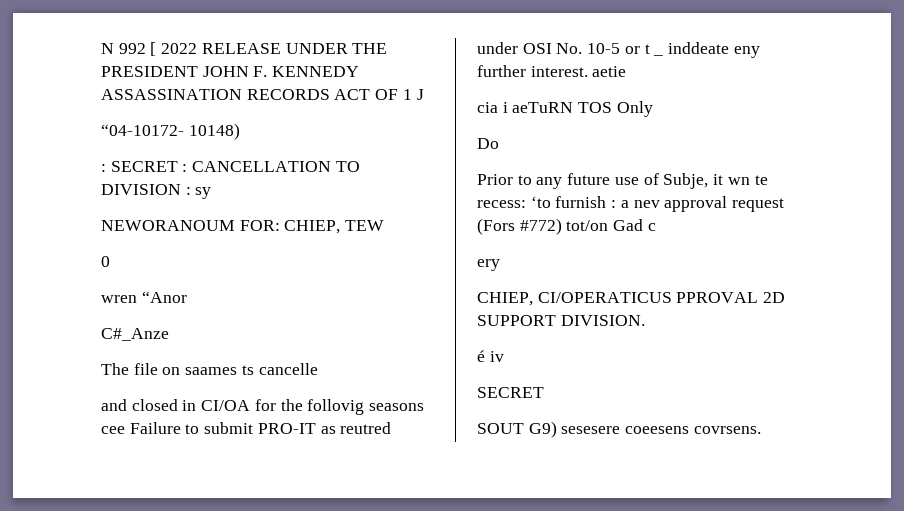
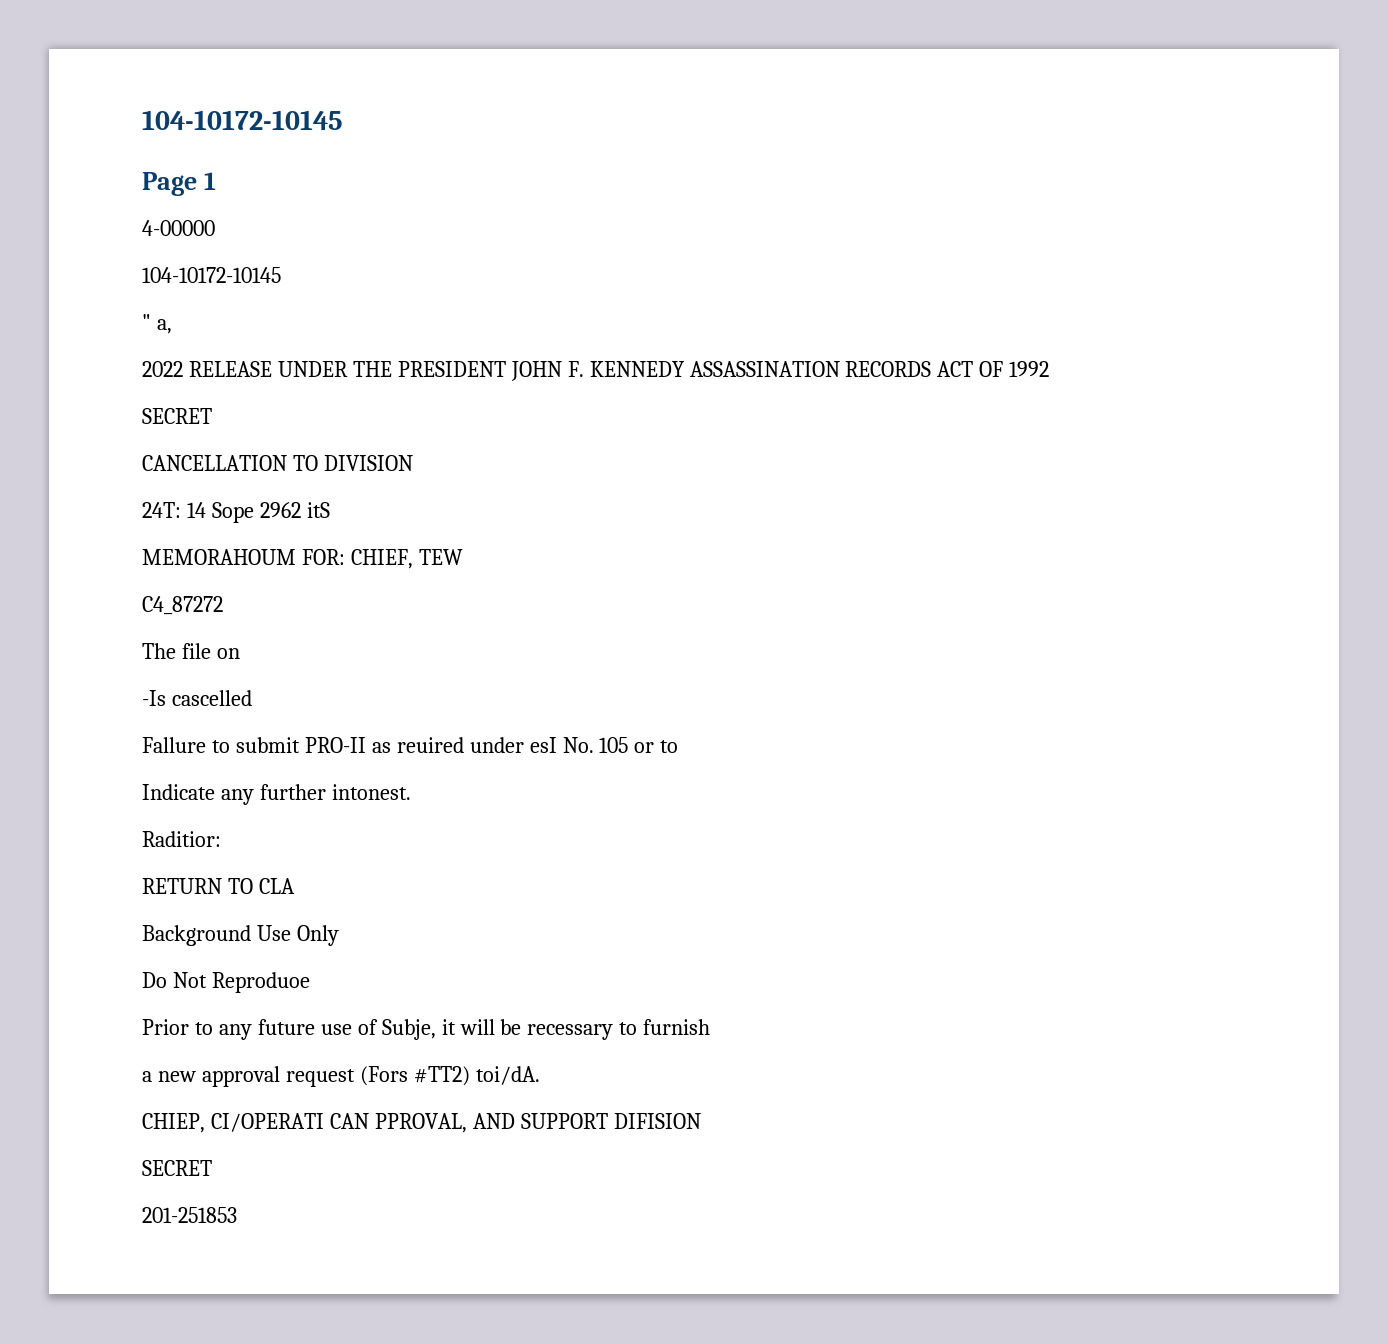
[101,42,157,56] N 992 [ -> [142,110,343,130] [142,172,216,196] [142,220,215,236] [142,267,281,283] [142,314,172,334] 104-10172-10145 // Page 1 // 4-00000 // 104-10172-10145 // " a, //
[402,89,424,100] [101,123,240,140] [101,161,360,172] [101,184,212,199] [101,220,385,234] [101,256,110,267] [101,291,187,303] [101,328,169,341] [101,363,318,375] [101,399,425,415] [101,422,392,434] [477,42,650,54] [653,54,664,56] [668,42,760,58] [477,65,627,77] [477,102,613,113] 1 J // “04-10172- 10148) // : SECRET : CANCELLATION TO DIVISION : sy // NEWORANOUM FOR: CHIEP, TEW // 0 // wren “Anor // C#_Anze // The file on saames ts cancelle // and closed in CI/OA for the follovig seasons cee Failure to submit PRO-IT as reutred under OSI No. 10-5 or t _ inddeate eny further interest. aetie // cia i aeTuRN TOS -> [1009,361,1050,377] [142,408,212,424] [142,455,413,471] [142,502,330,523] [142,549,463,569] [142,596,223,615] [142,643,240,659] [142,690,252,706] [142,737,679,753] [142,784,411,805] [142,831,221,847] [142,878,295,894] [142,925,291,946] 1992 // SECRET // CANCELLATION TO DIVISION // 24T: 14 Sope 2962 itS // MEMORAHOUM FOR: CHIEF, TEW // C4_87272 // The file on // -Is cascelled // Fallure to submit PRO-II as reuired under esI No. 105 or to // Indicate any further intonest. // Raditior: // RETURN TO CLA // Background Use
(499, 143) none -> [172,972,310,993] Not Reproduoe
[727,175,768,185] [477,196,785,212] [477,218,656,235] [477,259,500,271] [477,292,786,306] [477,315,645,326] [477,350,504,362] [477,387,544,398] [477,421,761,438] wn te recess: ‘to furnish : a nev approval request (Fors #772) tot/on Gad c // ery // CHIEP, CI/OPERATICUS PPROVAL 2D SUPPORT DIVISION. // é iv // SECRET // SOUT G9) sesesere coeesens covrsens. -> [459,1019,711,1040] [142,1066,540,1087] [142,1113,701,1133] [142,1160,212,1176] [142,1207,237,1223] will be recessary to furnish // a new approval request (Fors #TT2) toi/dA. // CHIEP, CI/OPERATI CAN PPROVAL, AND SUPPORT DIFISION // SECRET // 201-251853

